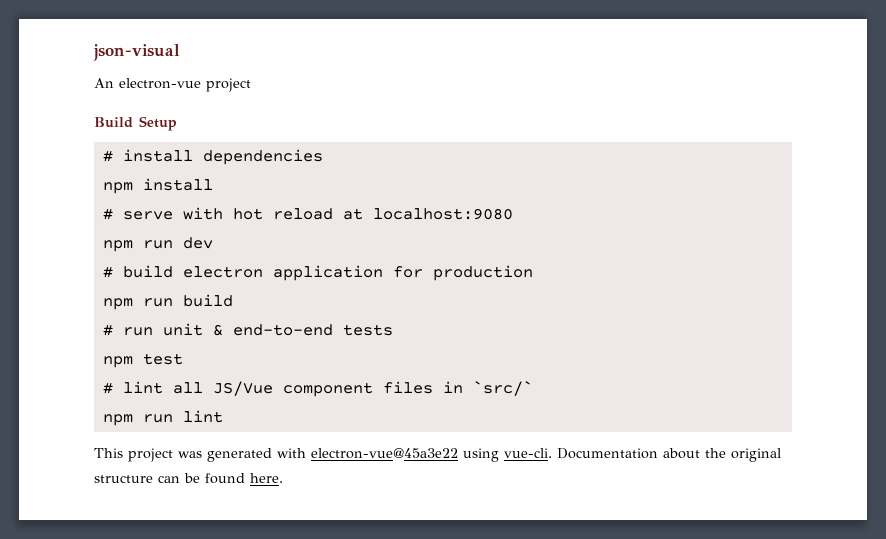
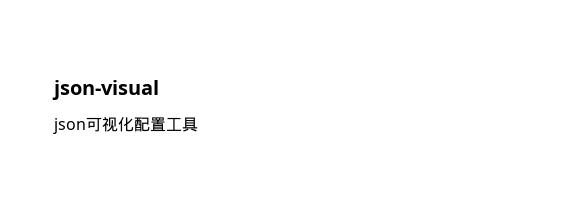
[94,78,251,92] [94,116,177,131] [102,149,323,165] [102,178,213,194] [102,207,513,220] [102,237,213,252] [102,265,533,281] [102,294,233,310] [102,323,393,336] [102,353,183,368] [102,381,533,397] [102,410,223,426] [94,448,781,462] [94,473,283,484] An electron-vue project // Build Setup // # install dependencies // npm install // # serve with hot reload at localhost:9080 // npm run dev // # build electron application for production // npm run build // # run unit & end-to-end tests // npm test // # lint all JS/Vue component files in `src/` // npm run lint // This project was generated with electron-vue@45a3e22 using vue-cli. Documentation about the original structure can be found here. -> [53,116,198,134] json可视化配置工具

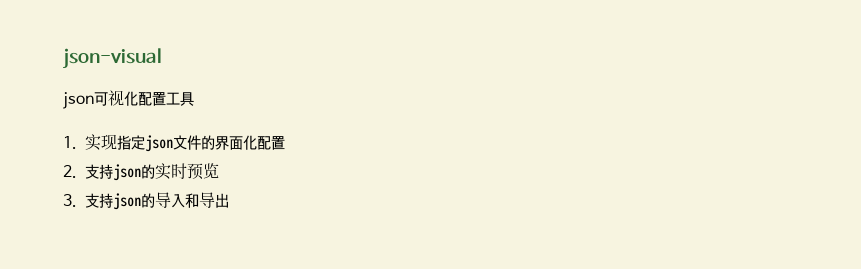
(198, 124) none -> [63,134,285,152] [63,163,219,181] [63,192,229,210] // 1.实现指定json文件的界面化配置 // 2.支持json的实时预览 // 3.支持json的导入和导出

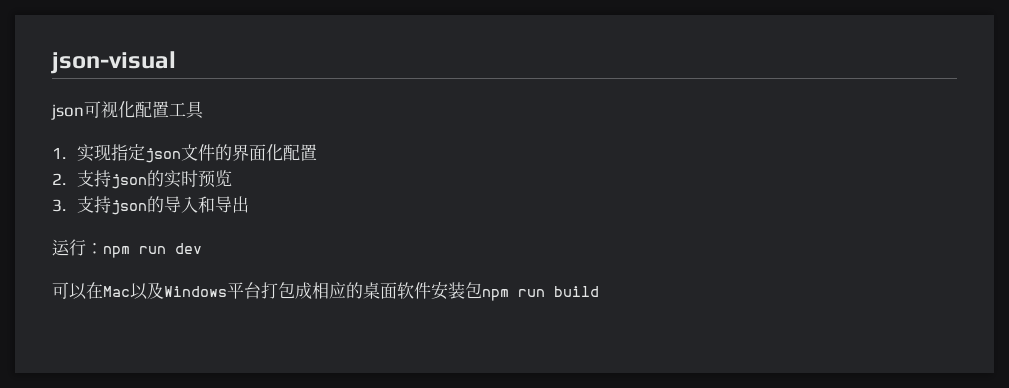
(229, 200) none -> [52,239,202,258] [52,282,599,301] // 运行：npm run dev // 可以在Mac以及Windows平台打包成相应的桌面软件安装包npm run build

